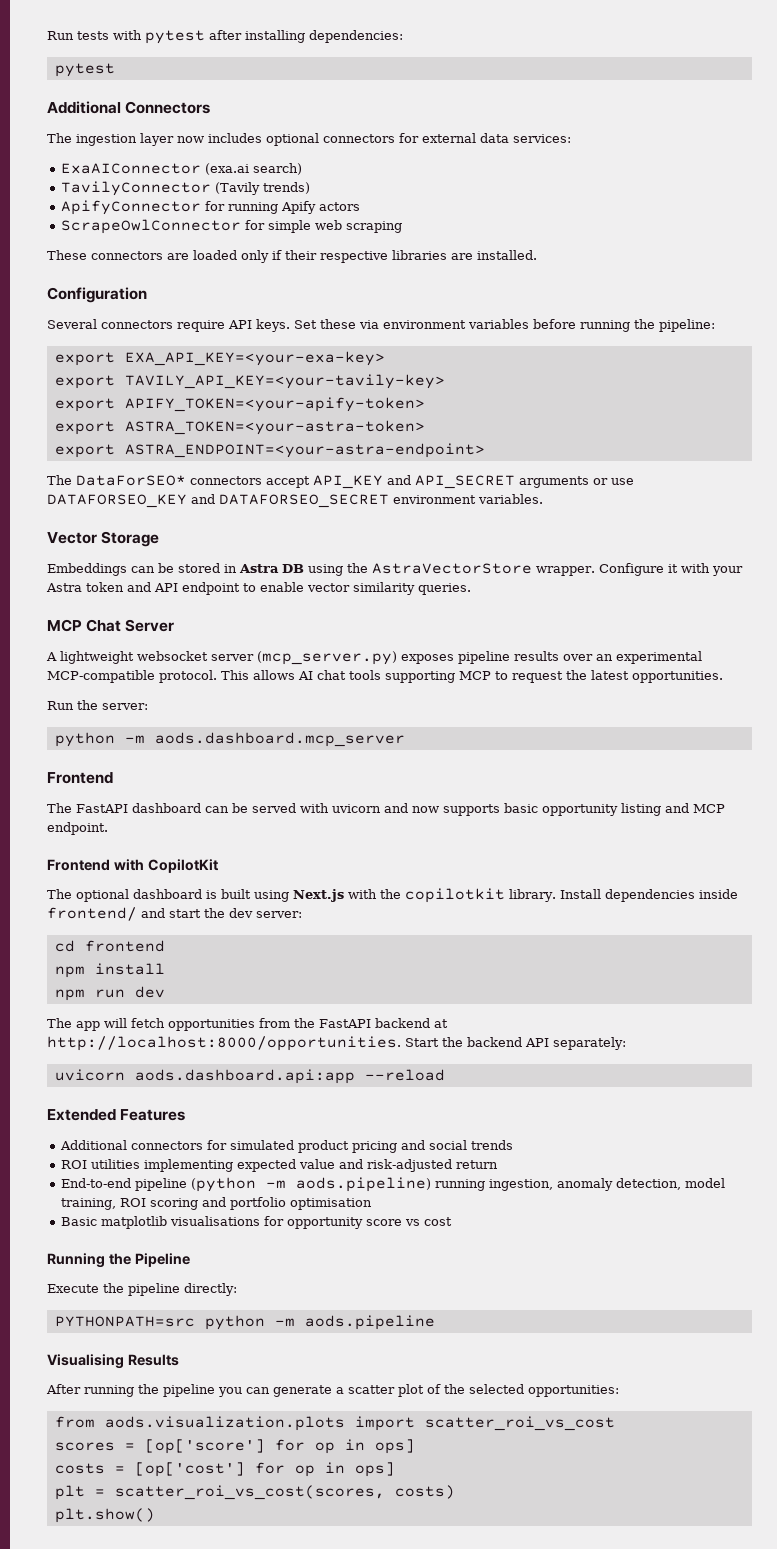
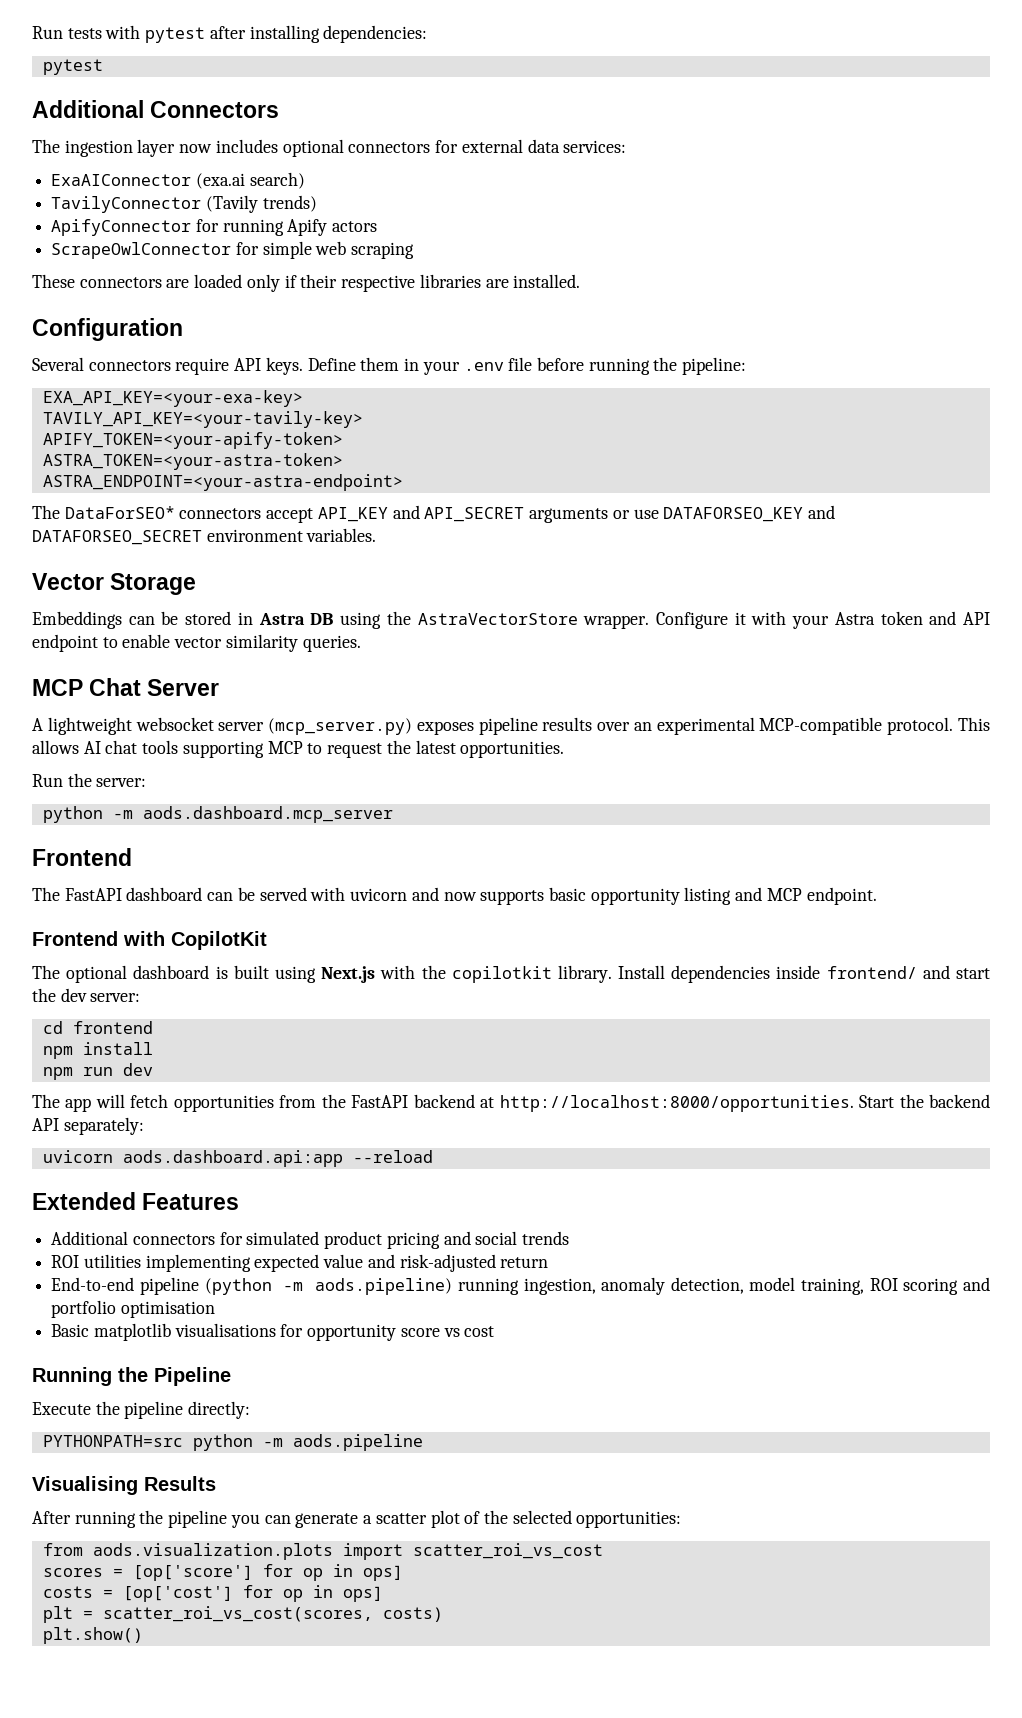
[294,319,529,329] Set these via environment variables -> [307,357,533,375] Define them in your .env file
[54,352,115,366] export -> (747, 366) none
[54,375,115,389] export -> (303, 398) none
[54,398,115,412] export -> (363, 419) none
[54,421,115,435] export -> (343, 440) none
[54,444,115,458] export -> (343, 461) none

